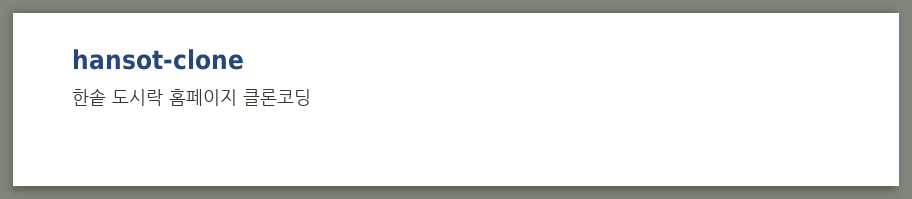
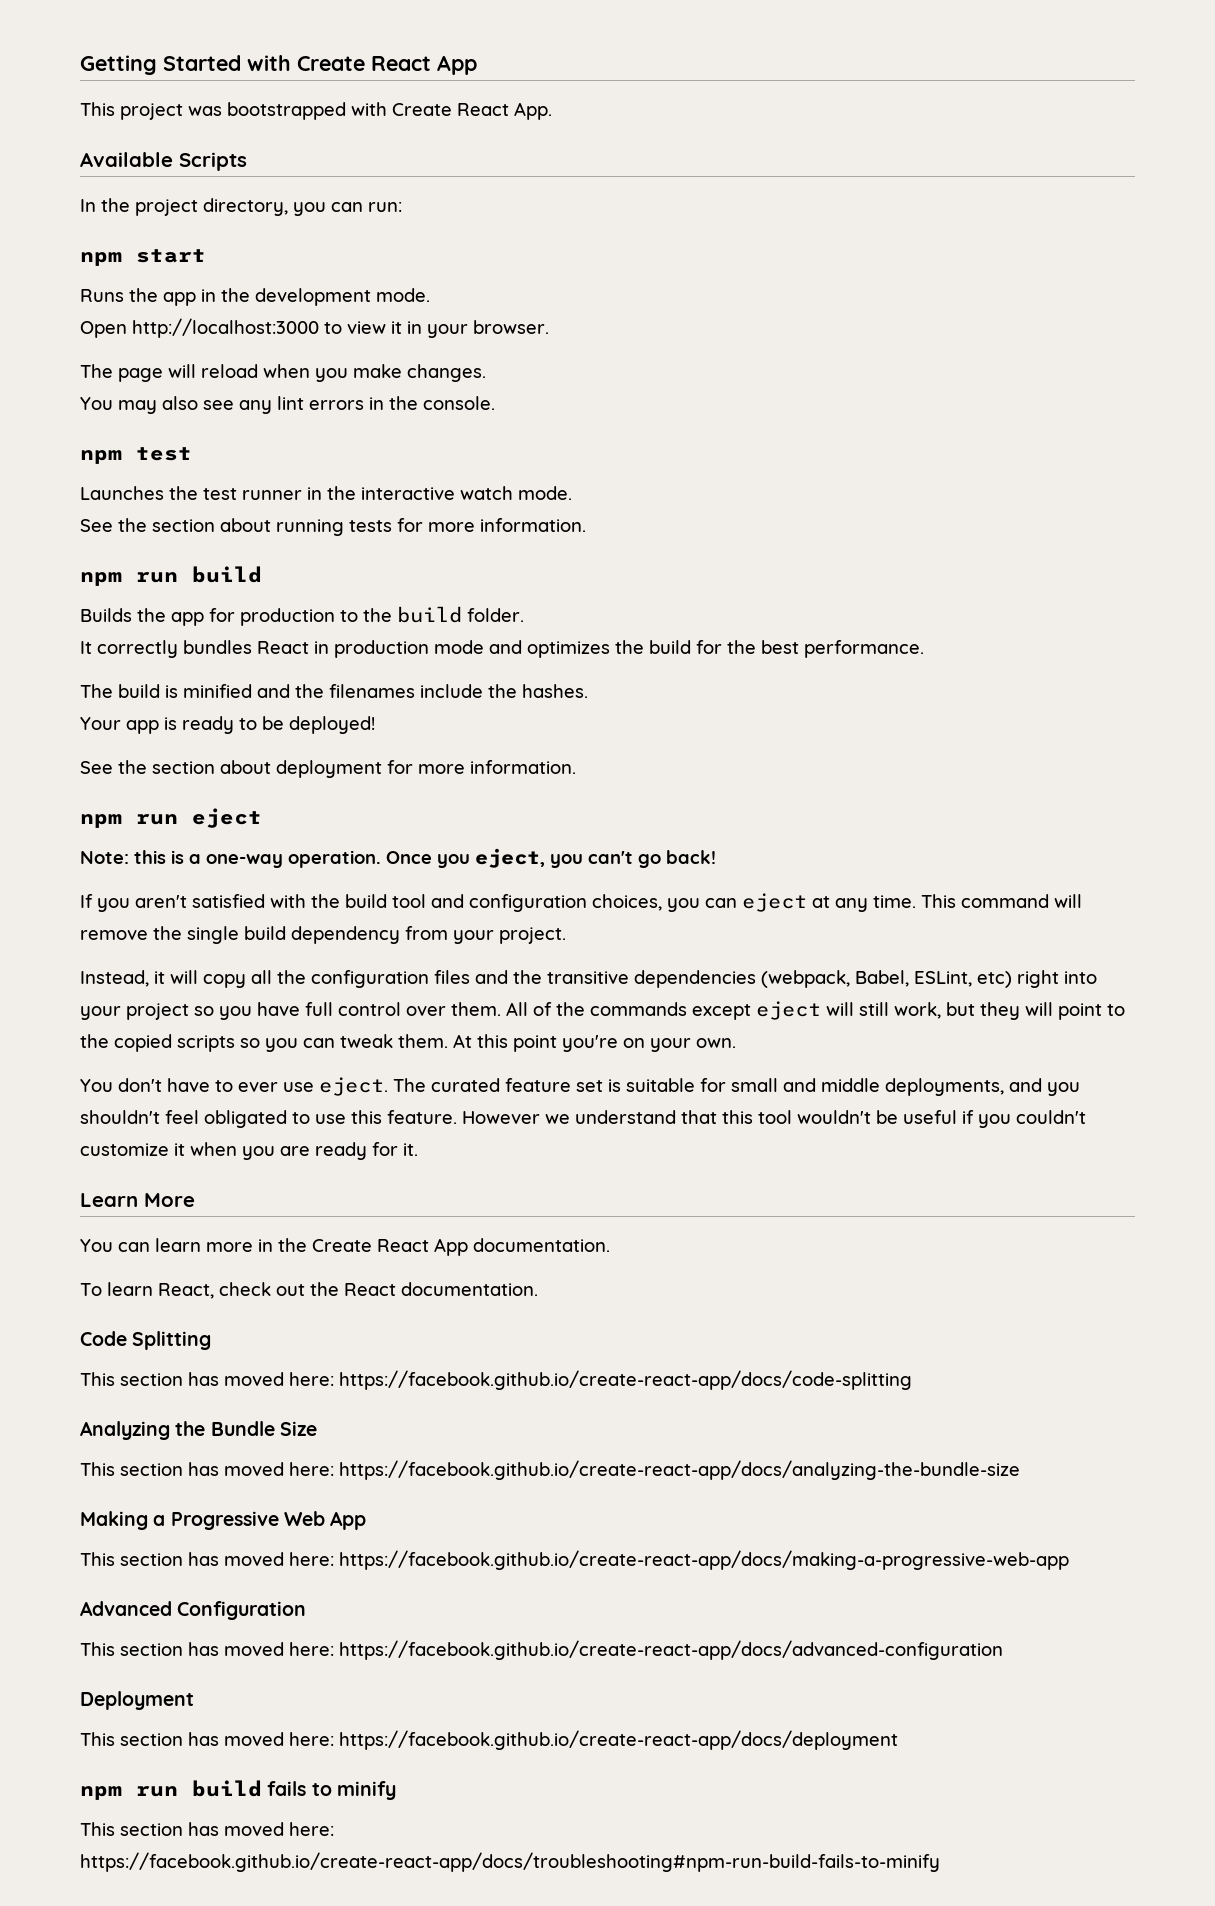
[72,49,244,70] [72,88,311,106] hansot-clone // 한솥 도시락 홈페이지 클론코딩 -> [80,55,477,75] [80,102,552,120] [80,152,247,171] [80,198,402,216] [80,249,206,266] [80,288,430,306] [80,318,549,338] [80,364,486,382] [80,396,495,414] [80,447,192,464] [80,486,572,500] [80,518,586,536] [80,566,262,586] [80,606,524,626] [80,640,924,658] [80,684,588,698] [80,716,375,734] [80,760,576,778] [80,808,262,828] [80,848,716,868] [80,893,1082,912] [80,926,566,944] [80,970,1097,988] [80,1001,1125,1020] [80,1034,736,1052] [80,1077,1080,1096] [80,1110,1086,1128] [80,1142,418,1160] [80,1193,195,1207] [80,1238,610,1256] [80,1282,538,1299] [80,1331,212,1350] [80,1370,912,1390] [80,1421,317,1440] [80,1460,1020,1480] [80,1511,367,1530] [80,1550,1069,1570] [80,1601,307,1620] [80,1640,1003,1660] [80,1691,194,1710] [80,1730,898,1750] [80,1780,396,1800] [80,1822,334,1836] [80,1852,940,1872] Getting Started with Create React App // This project was bootstrapped with Create React App. // Available Scripts // In the project directory, you can run: // npm start // Runs the app in the development mode. // Open http://localhost:3000 to view it in your browser. // The page will reload when you make changes. // You may also see any lint errors in the console. // npm test // Launches the test runner in the interactive watch mode. // See the section about running tests for more information. // npm run build // Builds the app for production to the build folder. // It correctly bundles React in production mode and optimizes the build for the best performance. // The build is minified and the filenames include the hashes. // Your app is ready to be deployed! // See the section about deployment for more information. // npm run eject // Note: this is a one-way operation. Once you eject, you can't go back! // If you aren't satisfied with the build tool and configuration choices, you can eject at any time. This command will remove the single build dependency from your project. // Instead, it will copy all the configuration files and the transitive dependencies (webpack, Babel, ESLint, etc) right into your project so you have full control over them. All of the commands except eject will still work, but they will point to the copied scripts so you can tweak them. At this point you're on your own. // You don't have to ever use eject. The curated feature set is suitable for small and middle deployments, and you shouldn't feel obligated to use this feature. However we understand that this tool wouldn't be useful if you couldn't customize it when you are ready for it. // Learn More // You can learn more in the Create React App documentation. // To learn React, check out the React documentation. // Code Splitting // This section has moved here: https://facebook.github.io/create-react-app/docs/code-splitting // Analyzing the Bundle Size // This section has moved here: https://facebook.github.io/create-react-app/docs/analyzing-the-bundle-size // Making a Progressive Web App // This section has moved here: https://facebook.github.io/create-react-app/docs/making-a-progressive-web-app // Advanced Configuration // This section has moved here: https://facebook.github.io/create-react-app/docs/advanced-configuration // Deployment // This section has moved here: https://facebook.github.io/create-react-app/docs/deployment // npm run build fails to minify // This section has moved here: https://facebook.github.io/create-react-app/docs/troubleshooting#npm-run-build-fails-to-minify

